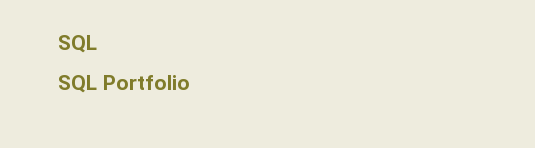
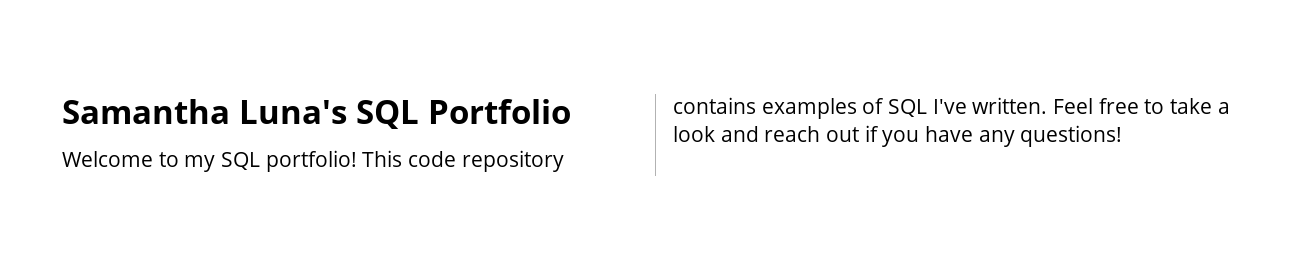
[58,35,97,53] SQL // -> [62,99,347,124] Samantha Luna's
(190, 82) none -> [62,150,564,172] [673,97,1230,119] [673,125,1123,147] // Welcome to my SQL portfolio! This code repository contains examples of SQL I've written. Feel free to take a look and reach out if you have any questions!

